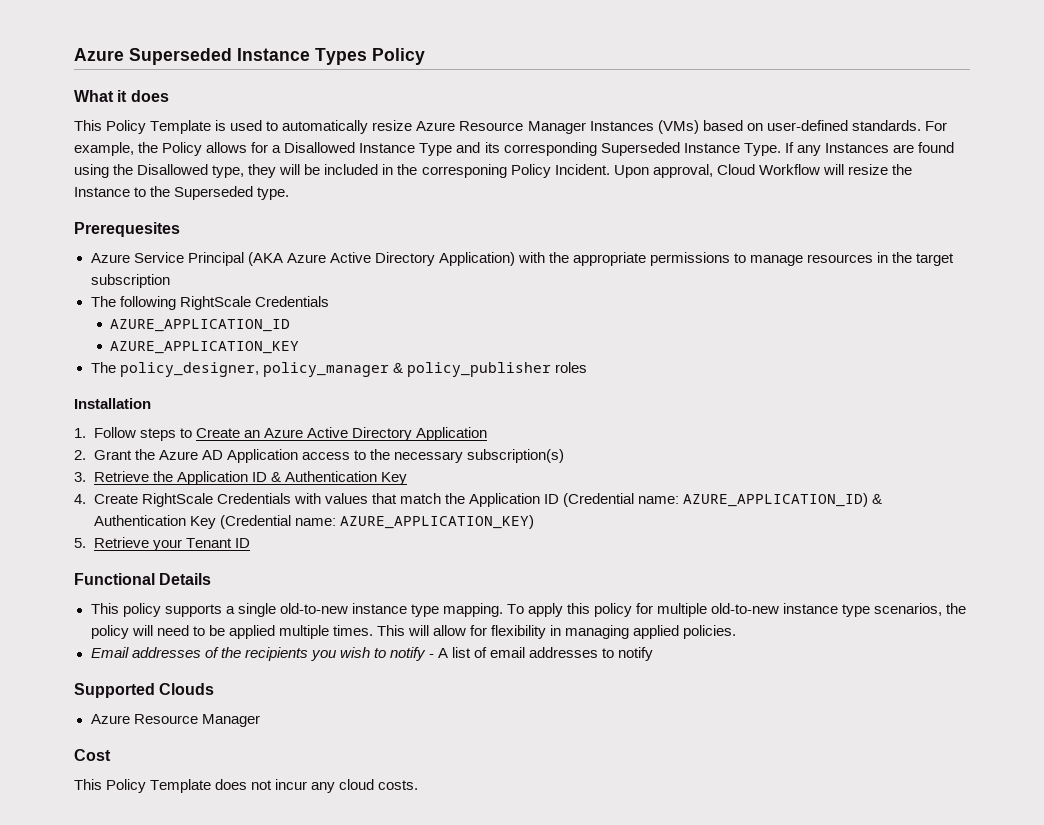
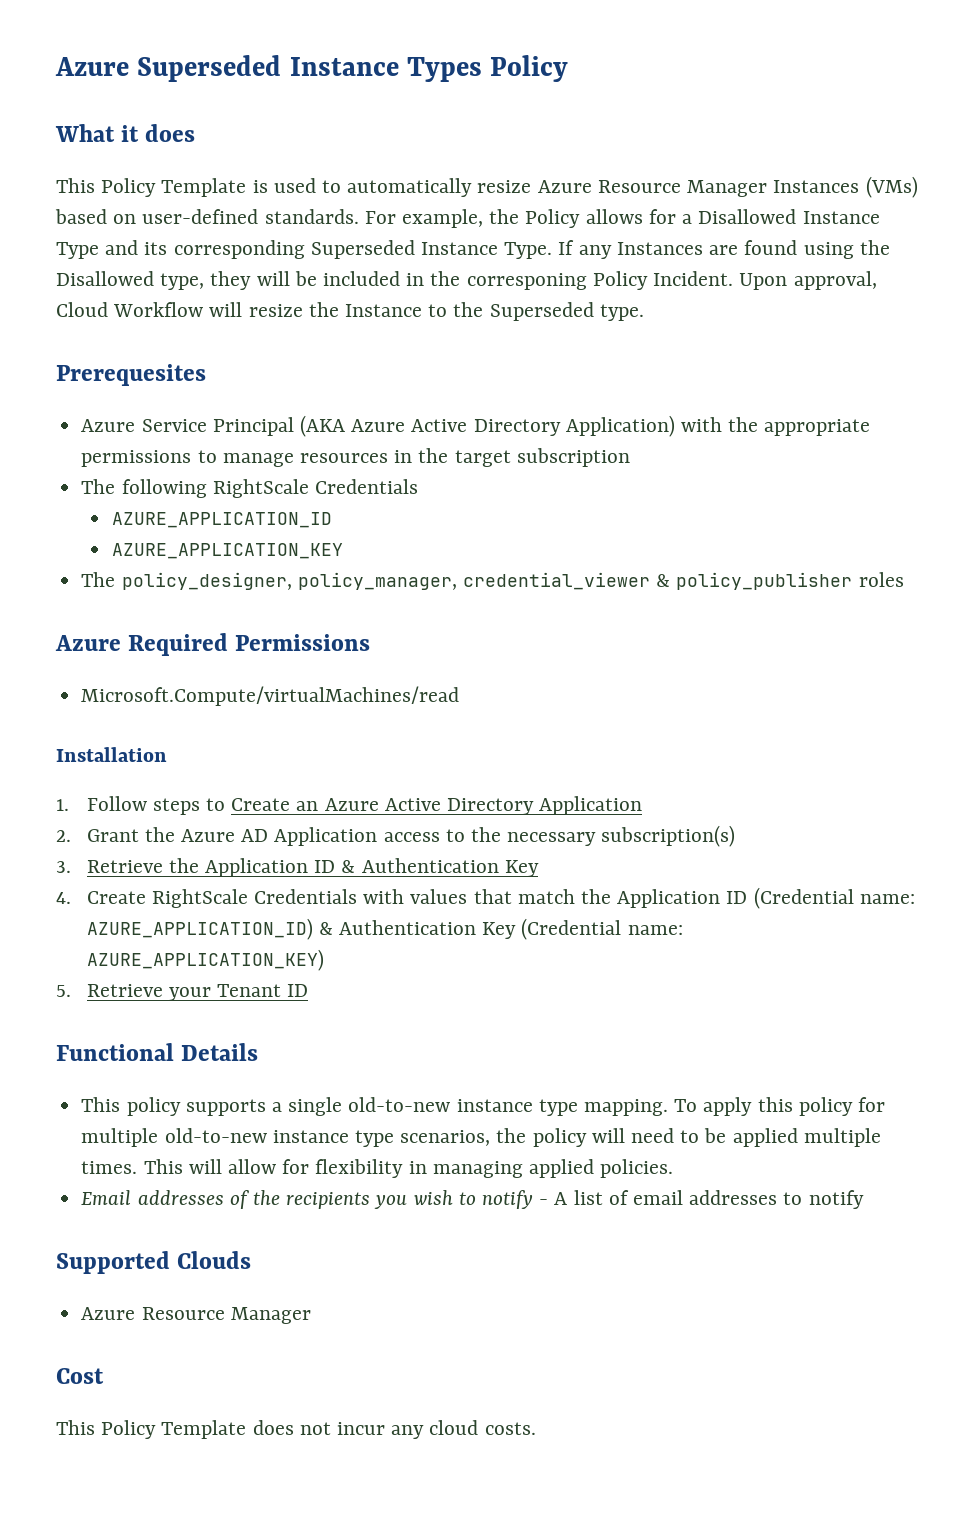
[262,362,389,377] policy_manager -> [297,572,650,590] policy_manager, credential_viewer
(587, 367) none -> [55,633,371,656] [81,686,460,706] // Azure Required Permissions // Microsoft.Compute/virtualMachines/read

